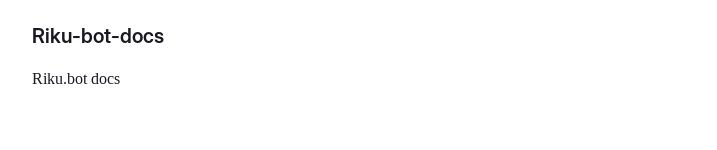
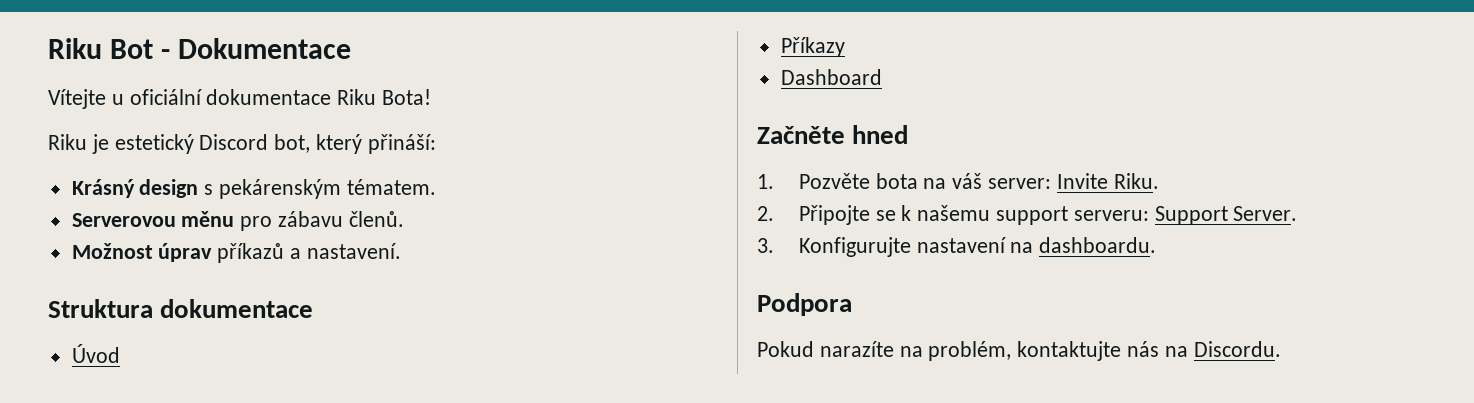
[32,28,164,43] [32,73,121,84] Riku-bot-docs // Riku.bot docs -> [48,38,352,59] [48,89,432,109] [48,134,436,154] [71,179,436,199] [71,211,404,231] [71,243,401,263] [48,299,314,318] [71,344,120,363] [780,37,845,57] [780,69,882,85] [757,125,909,144] [757,173,1159,189] [757,205,1298,225] [757,237,1157,257] [757,293,852,316] [757,341,1281,361] Riku Bot - Dokumentace // Vítejte u oficiální dokumentace Riku Bota! // Riku je estetický Discord bot, který přináší: // Krásný design s pekárenským tématem. // Serverovou měnu pro zábavu členů. // Možnost úprav příkazů a nastavení. // Struktura dokumentace // Úvod // Příkazy // Dashboard // Začněte hned // 1. Pozvěte bota na váš server: Invite Riku. // 2. Připojte se k našemu support serveru: Support Server. // 3. Konfigurujte nastavení na dashboardu. // Podpora // Pokud narazíte na problém, kontaktujte nás na Discordu.

